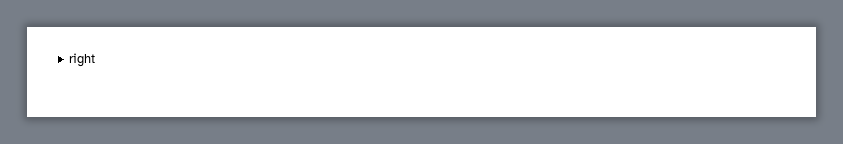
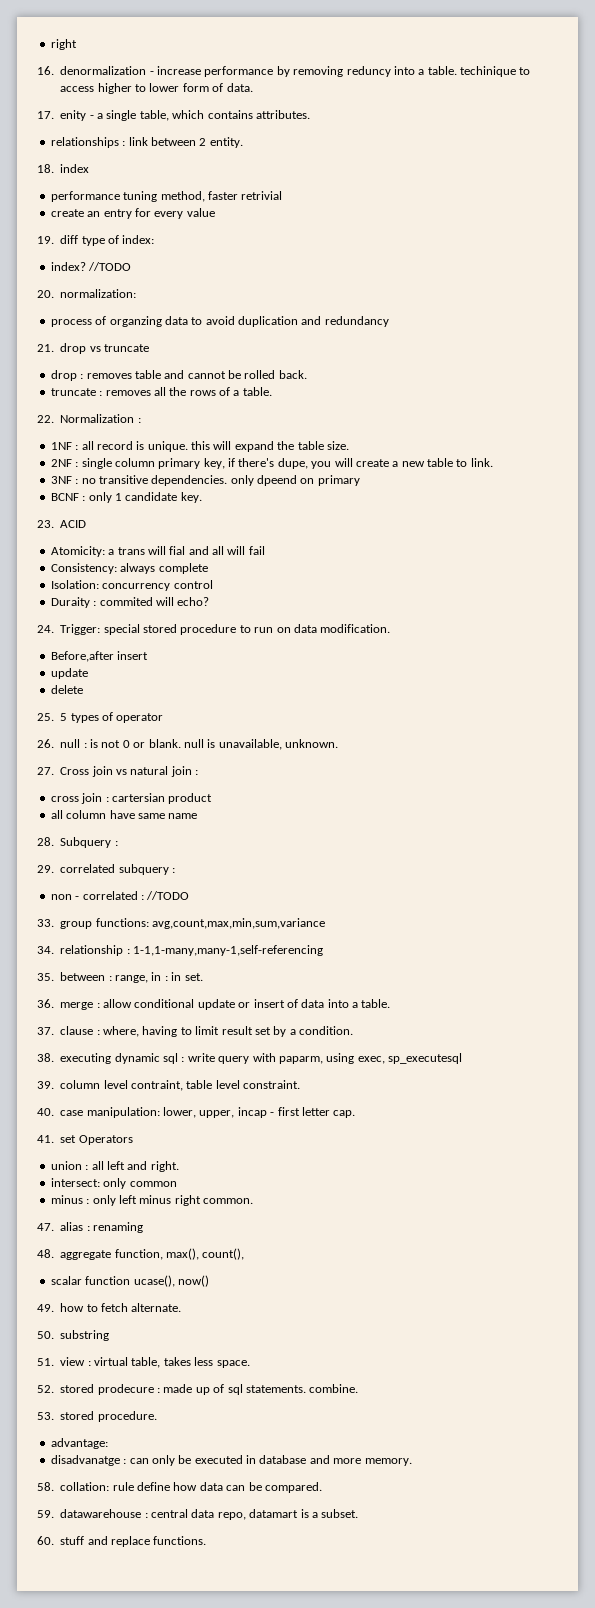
[69,53,96,67] right -> [50,39,77,50] [37,66,531,77] [60,83,253,94] [37,110,310,121] [50,137,243,148] [37,164,90,173] [50,191,283,202] [50,208,215,219] [37,235,155,246] [50,262,132,271] [37,289,137,298] [50,316,389,327] [37,343,149,354] [50,370,307,381] [50,387,272,396] [37,414,141,423] [50,441,349,452] [50,458,493,469] [50,475,360,486] [50,492,202,503] [37,520,87,528] [50,546,265,557] [50,563,208,574] [50,580,213,591] [50,597,210,608] [37,624,391,635] [50,651,149,662] [50,668,88,679] [50,685,83,694] [37,712,164,723] [37,739,338,750] [37,766,199,777] [50,793,213,804] [50,810,198,819] [37,837,118,848] [37,864,175,875] [50,891,190,900] [37,918,325,929] [37,945,323,956] [37,972,203,983] [37,999,391,1010] [37,1026,353,1037] [37,1053,462,1064] [37,1080,301,1091] [37,1107,356,1118] [37,1135,133,1145] [50,1161,179,1172] [50,1178,177,1189] [50,1195,253,1206] [37,1222,143,1233] [37,1248,245,1260] [50,1275,209,1287] [37,1303,182,1312] [37,1330,110,1341] [37,1357,250,1368] [37,1384,359,1395] [37,1411,157,1422] [50,1438,108,1449] [50,1455,412,1466] [37,1482,322,1493] [37,1509,359,1520] [37,1536,207,1547] right // 16. denormalization - increase performance by removing reduncy into a table. techinique to access higher to lower form of data. // 17. enity - a single table, which contains attributes. // relationships : link between 2 entity. // 18. index // performance tuning method, faster retrivial // create an entry for every value // 19. diff type of index: // index? //TODO // 20. normalization: // process of organzing data to avoid duplication and redundancy // 21. drop vs truncate // drop : removes table and cannot be rolled back. // truncate : removes all the rows of a table. // 22. Normalization : // 1NF : all record is unique. this will expand the table size. // 2NF : single column primary key, if there's dupe, you will create a new table to link. // 3NF : no transitive dependencies. only dpeend on primary // BCNF : only 1 candidate key. // 23. ACID // Atomicity: a trans will fial and all will fail // Consistency: always complete // Isolation: concurrency control // Duraity : commited will echo? // 24. Trigger: special stored procedure to run on data modification. // Before,after insert // update // delete // 25. 5 types of operator // 26. null : is not 0 or blank. null is unavailable, unknown. // 27. Cross join vs natural join : // cross join : cartersian product // all column have same name // 28. Subquery : // 29. correlated subquery : // non - correlated : //TODO // 33. group functions: avg,count,max,min,sum,variance // 34. relationship : 1-1,1-many,many-1,self-referencing // 35. between : range, in : in set. // 36. merge : allow conditional update or insert of data into a table. // 37. clause : where, having to limit result set by a condition. // 38. executing dynamic sql : write query with paparm, using exec, sp_executesql // 39. column level contraint, table level constraint. // 40. case manipulation: lower, upper, incap - first letter cap. // 41. set Operators // union : all left and right. // intersect: only common // minus : only left minus right common. // 47. alias : renaming // 48. aggregate function, max(), count(), // scalar function ucase(), now() // 49. how to fetch alternate. // 50. substring // 51. view : virtual table, takes less space. // 52. stored prodecure : made up of sql statements. combine. // 53. stored procedure. // advantage: // disadvanatge : can only be executed in database and more memory. // 58. collation: rule define how data can be compared. // 59. datawarehouse : central data repo, datamart is a subset. // 60. stuff and replace functions.

